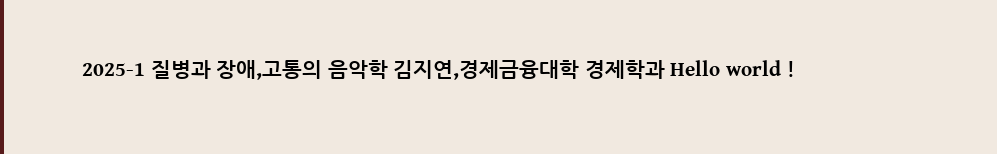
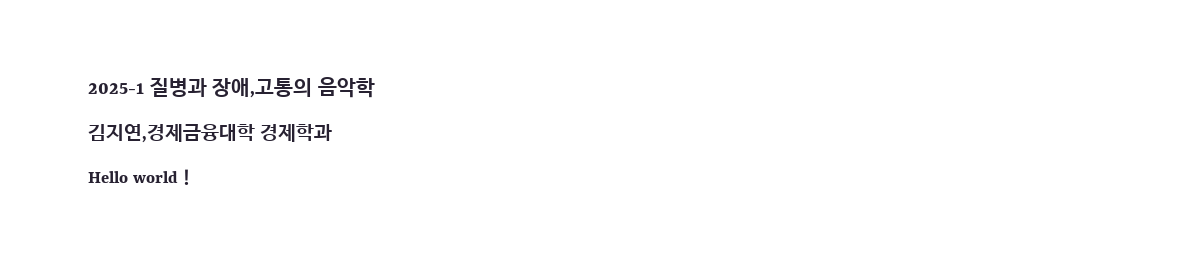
(388, 69) none -> (376, 87) //
(665, 69) none -> (333, 133) //

